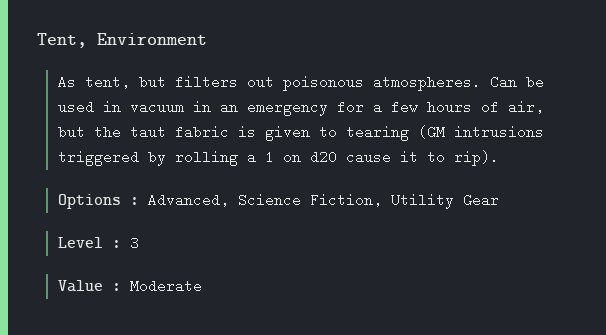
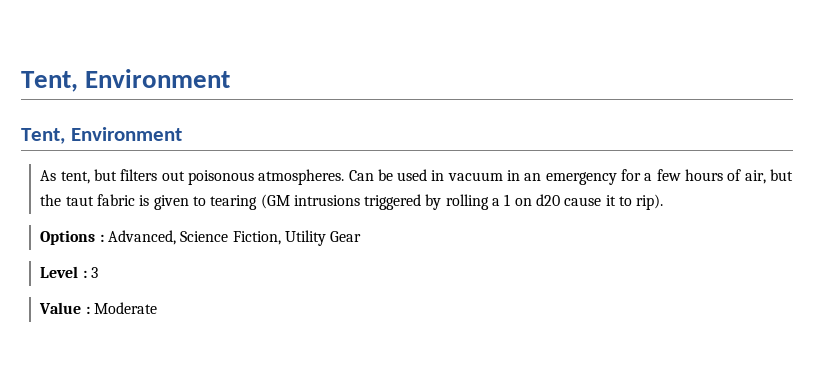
[37,33,207,48] Tent, Environment -> [21,69,231,92] [21,127,182,144] Tent, Environment // Tent, Environment

